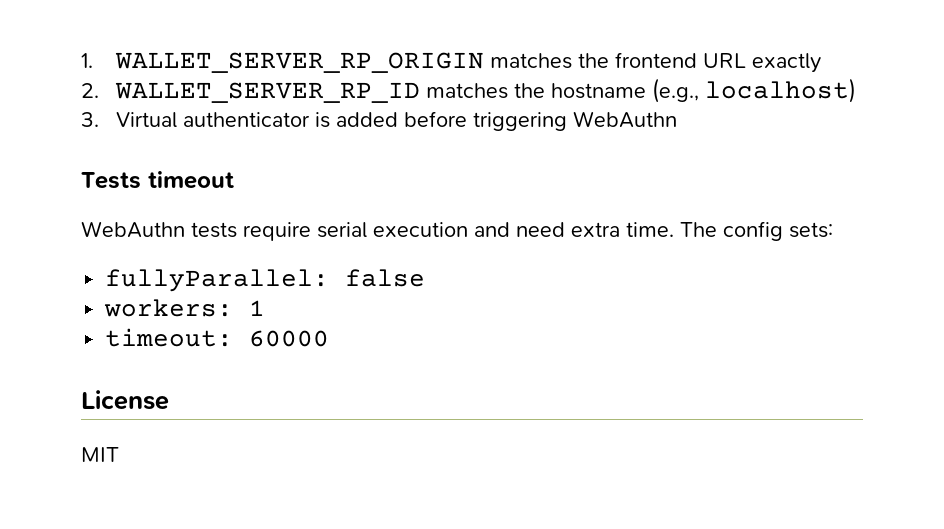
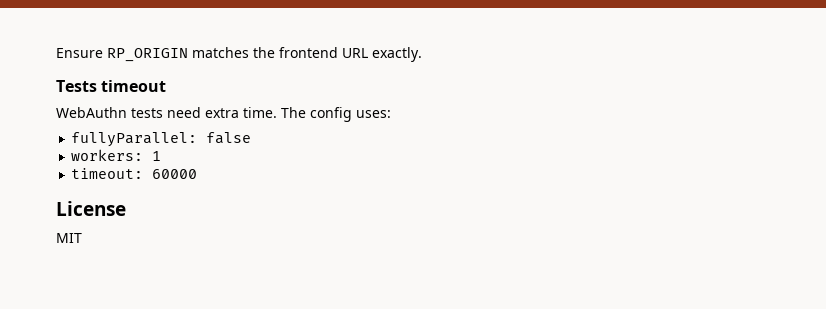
[81,52,485,73] 1. WALLET_SERVER_RP_ORIGIN -> [56,48,188,62] Ensure RP_ORIGIN
[752,53,822,73] [81,78,857,103] [81,111,678,131] exactly // 2. WALLET_SERVER_RP_ID matches the hostname (e.g., localhost) // 3. Virtual authenticator is added before triggering WebAuthn -> [372,47,422,62] exactly.
[243,222,510,241] require serial execution and -> (163, 113) none
[789,222,833,238] sets: -> [356,110,391,118] uses:

